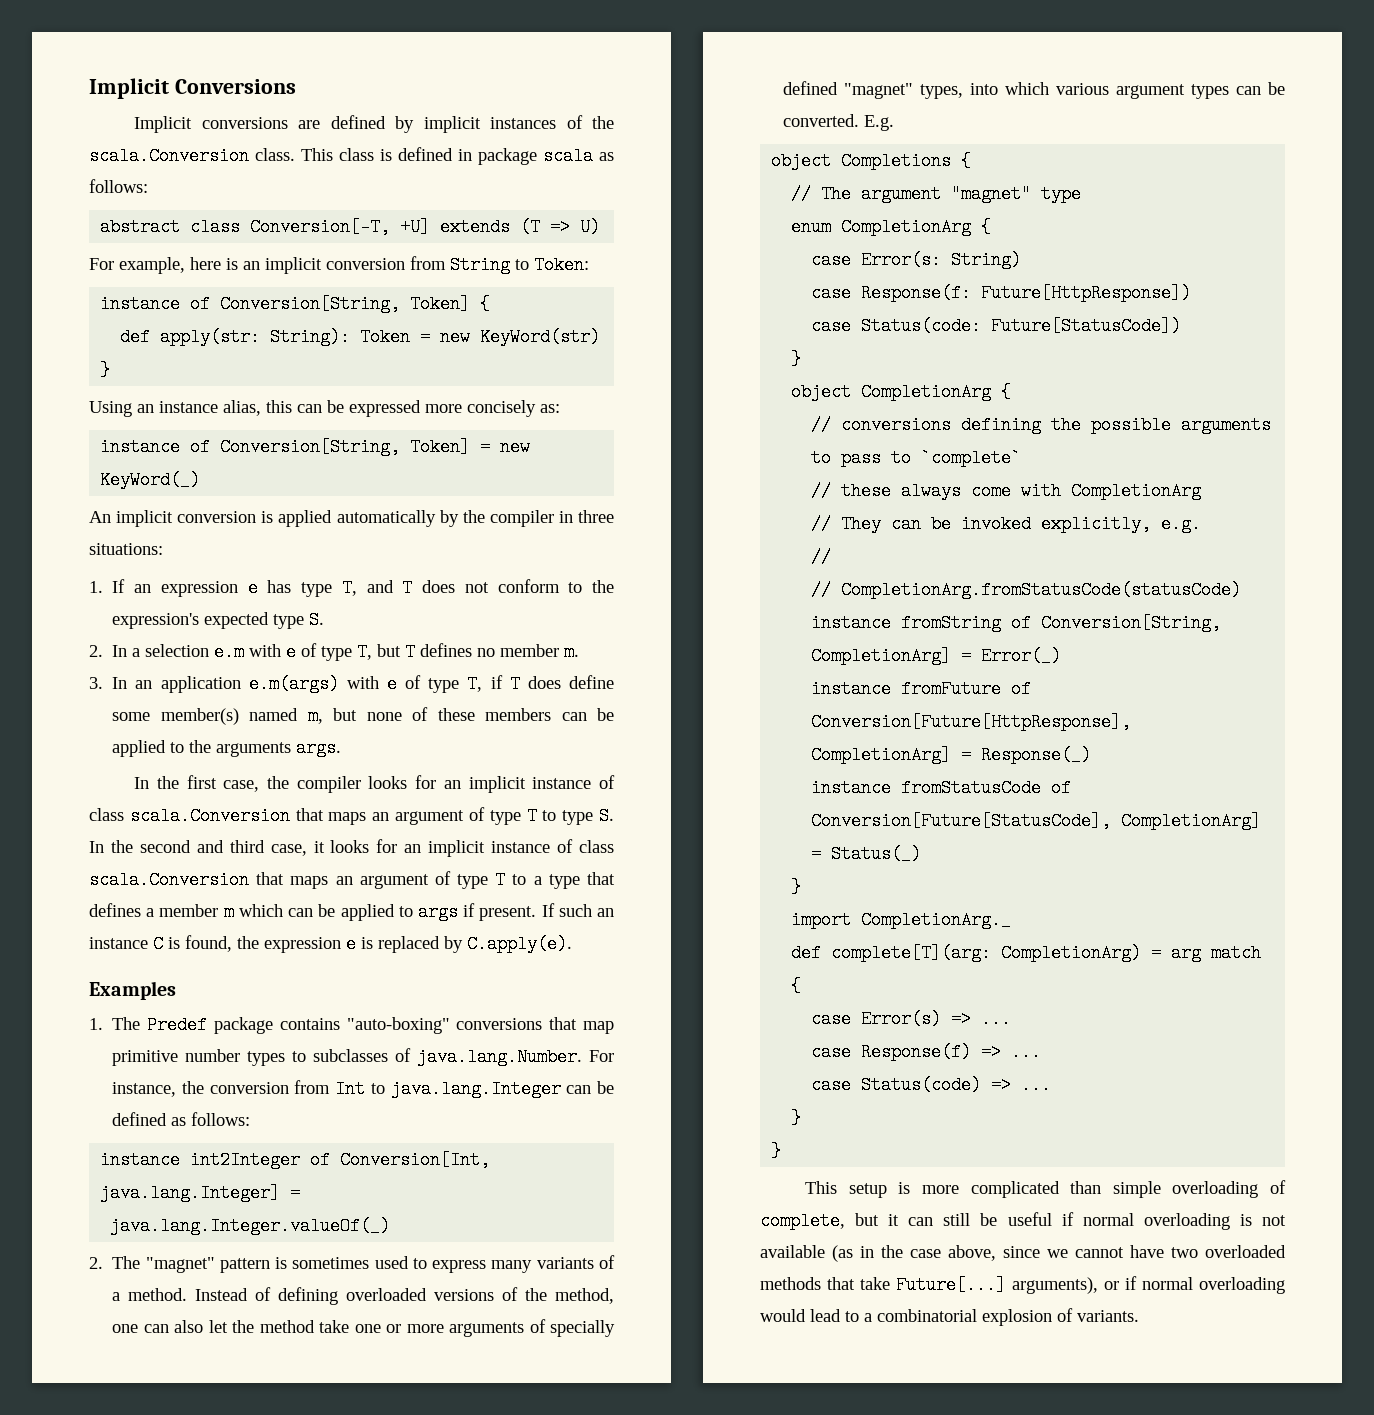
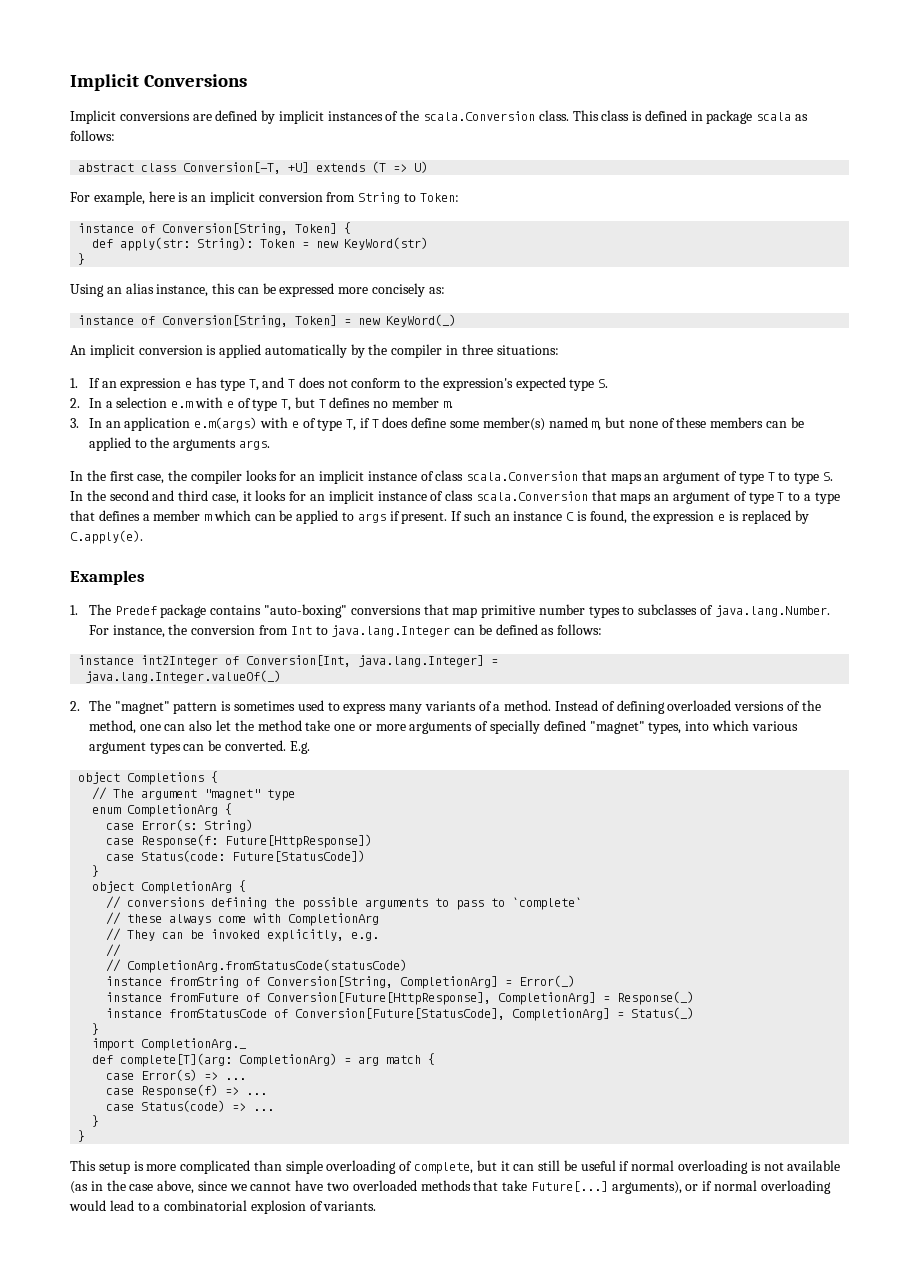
[159,400,261,416] instance alias, -> [125,283,209,297] alias instance,

